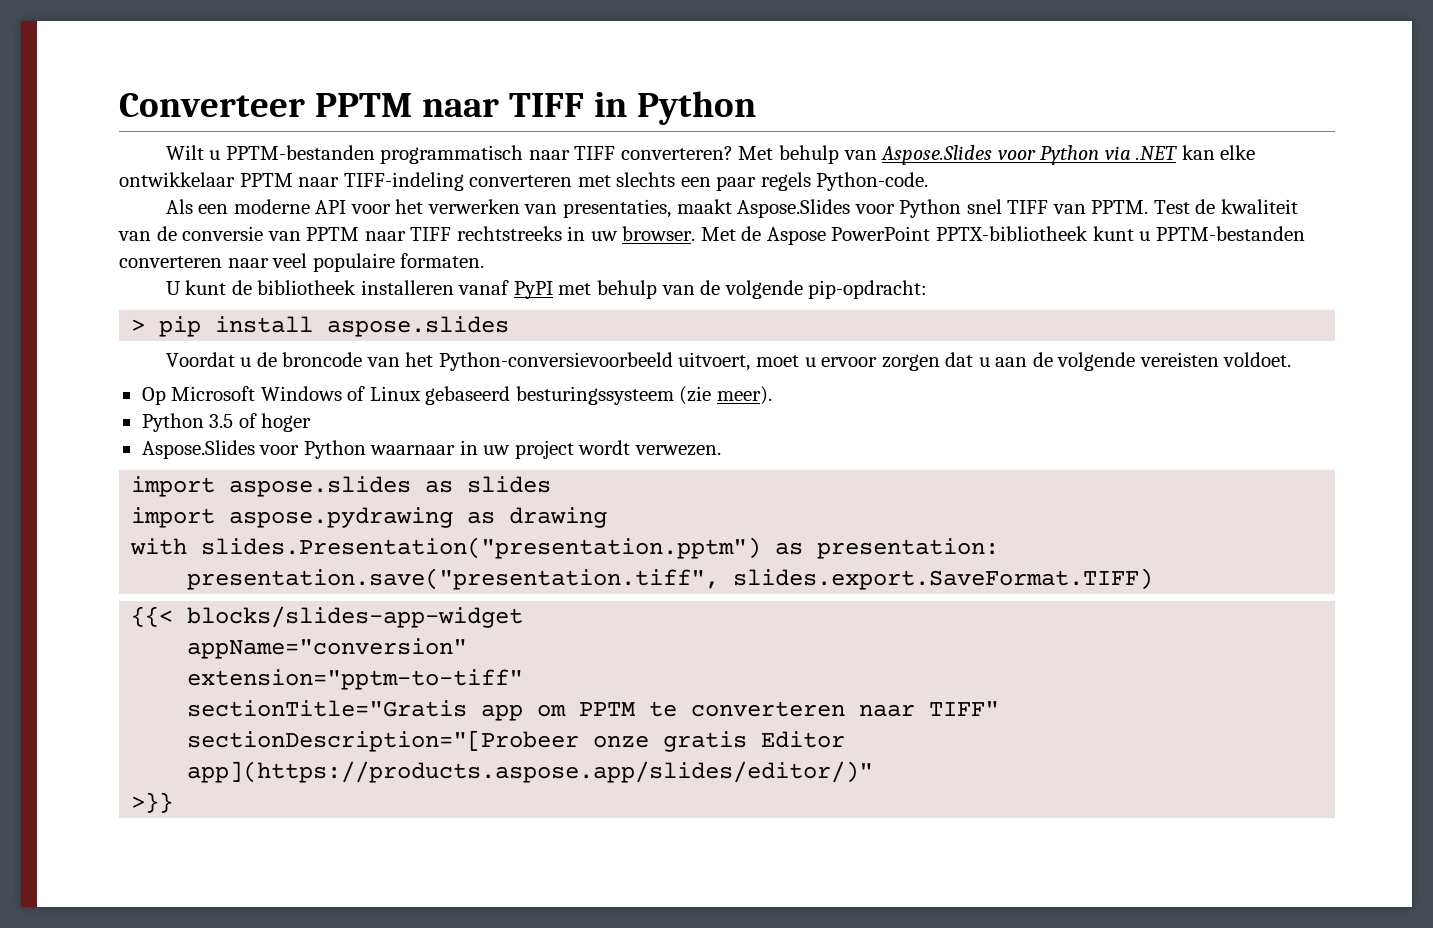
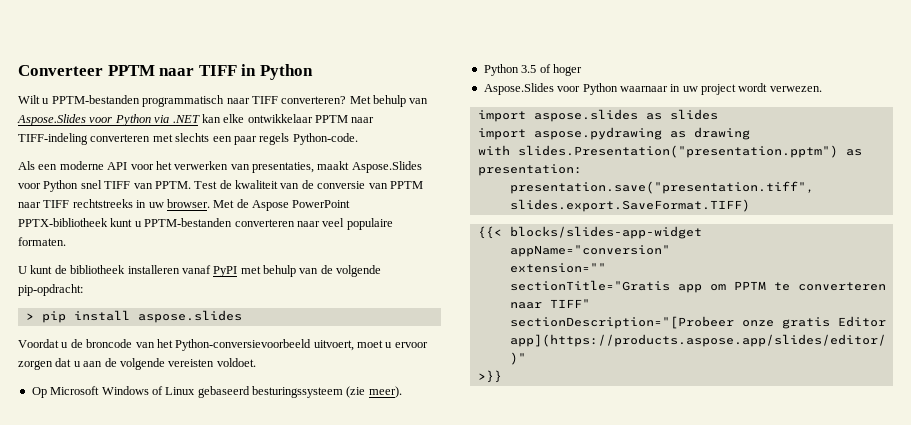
[187,669,524,690] extension="pptm-to-tiff" -> [509,263,606,273] extension=""

